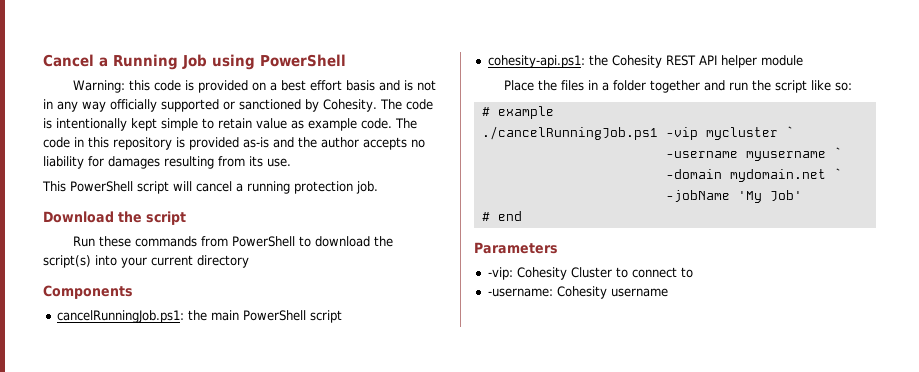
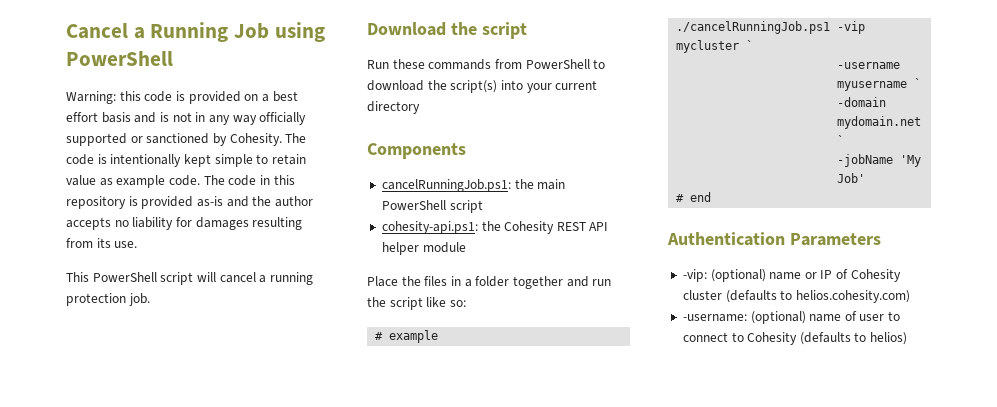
(522, 216) none -> [667,232,785,246] Authentication
[516,267,612,280] Cohesity Cluster -> [710,269,901,282] [682,290,910,303] [682,311,885,324] (optional) name or IP of Cohesity cluster (defaults to helios.cohesity.com) // -username: (optional) name of user
[487,286,668,299] // -username: Cohesity username -> [747,332,908,345] Cohesity (defaults to helios)

